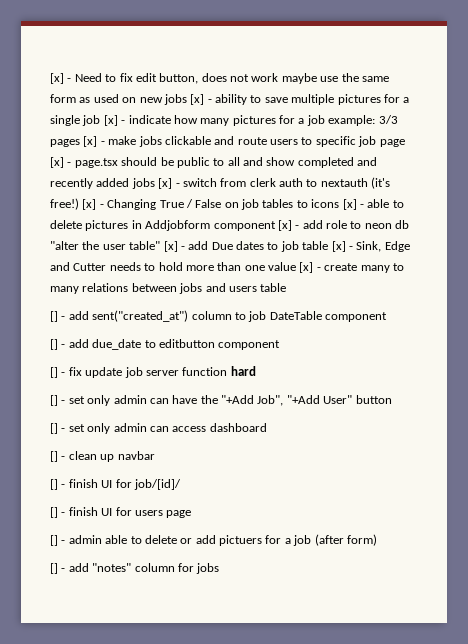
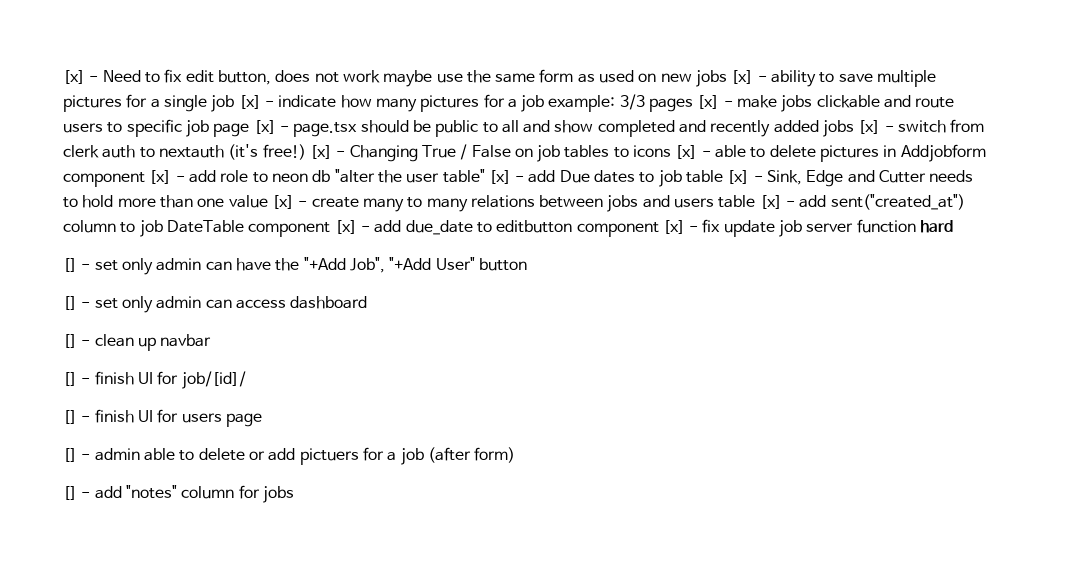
[50,311,58,322] // [] -> [759,195,782,209] [x]
[50,339,58,350] // [] -> [334,220,357,234] [x]
[50,367,58,378] // [] -> [662,220,685,234] [x]

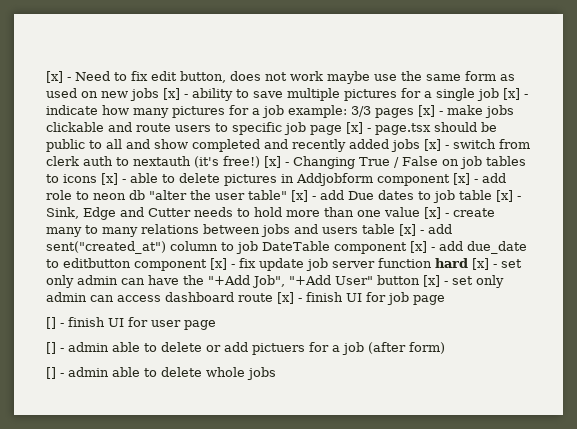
[63,258,77,272] // [] -> [472,258,489,270] [x]
[63,296,77,310] // [] -> [423,275,440,287] [x]
[63,334,212,351] [63,371,246,389] [63,409,222,424] // [] - clean up navbar // [] - finish UI for job/[id]/ // [] - finish UI for users -> [238,292,445,305] [46,317,181,329] route [x] - finish UI for job page // [] - finish UI for user
[94,485,260,499] add "notes" column for -> [68,367,245,377] admin able to delete whole

